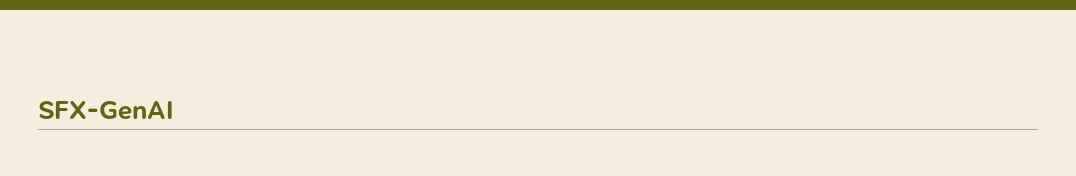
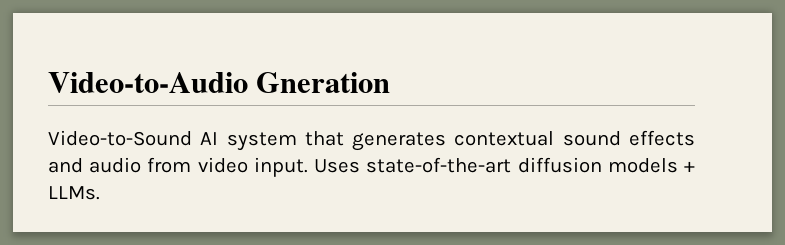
[38,101,174,120] SFX-GenAI -> [48,72,391,93] [48,130,695,151] [48,157,695,177] [48,186,100,200] Video-to-Audio Gneration // Video-to-Sound AI system that generates contextual sound effects and audio from video input. Uses state-of-the-art diffusion models + LLMs.

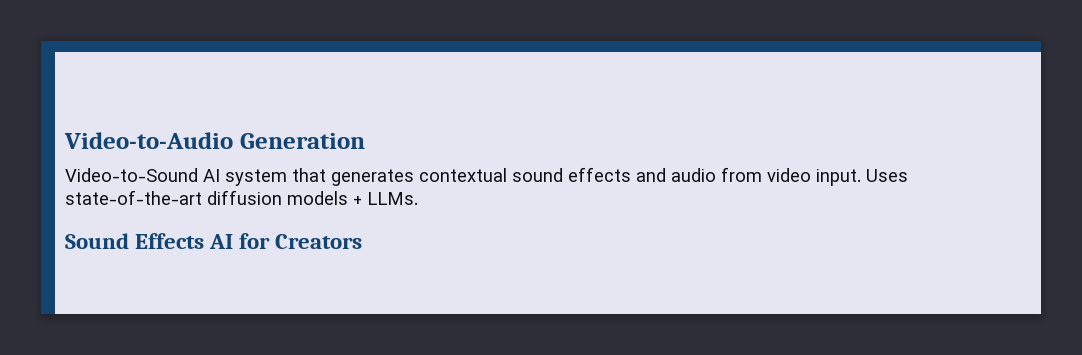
[256,72,391,93] Gneration -> [239,133,365,149] Generation
(100, 193) none -> [65,233,363,249] // Sound Effects AI for Creators

